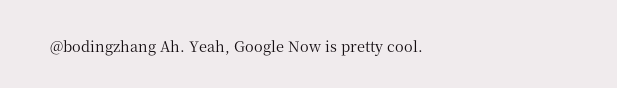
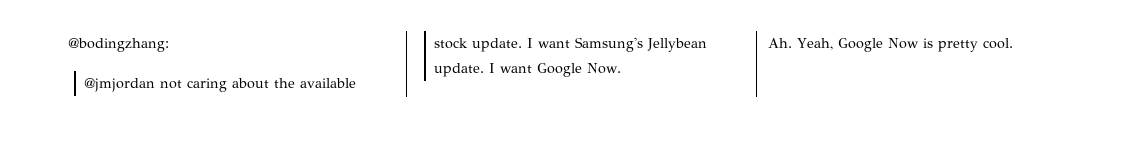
[50,40,156,56] @bodingzhang -> [68,38,169,52] [84,78,357,92] [434,37,708,52] [434,63,622,77] @bodingzhang: // @jmjordan not caring about the available stock update. I want Samsung's Jellybean update. I want Google Now. //

